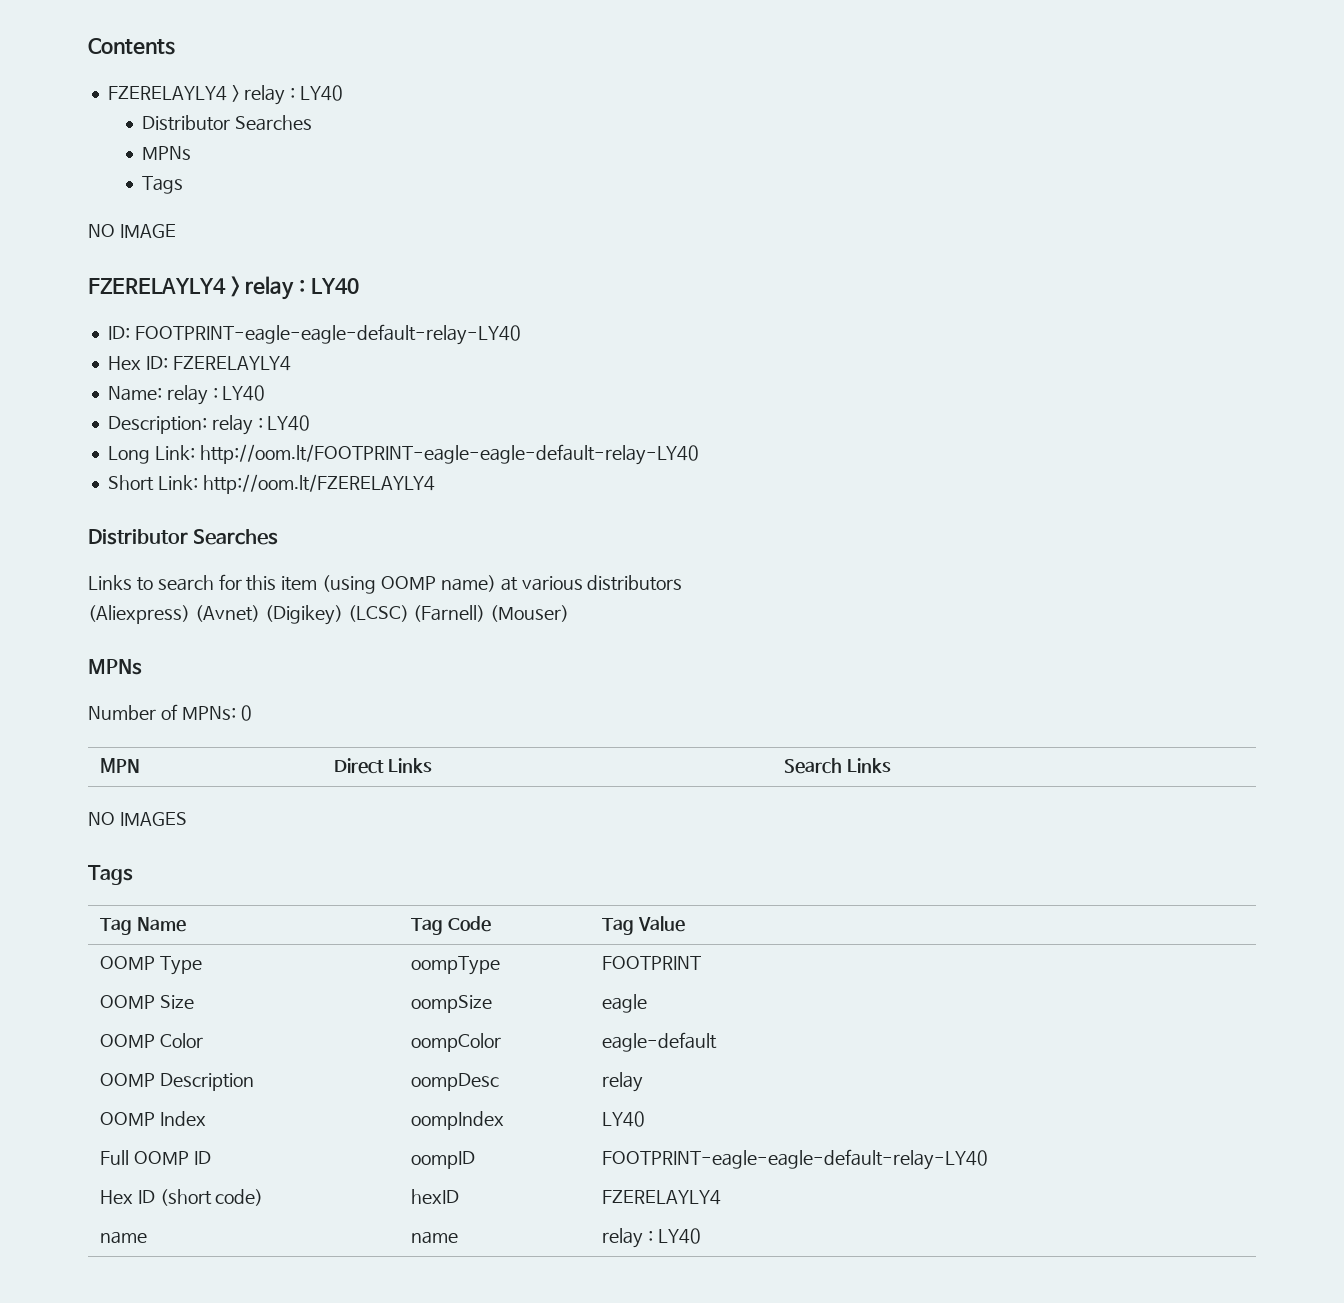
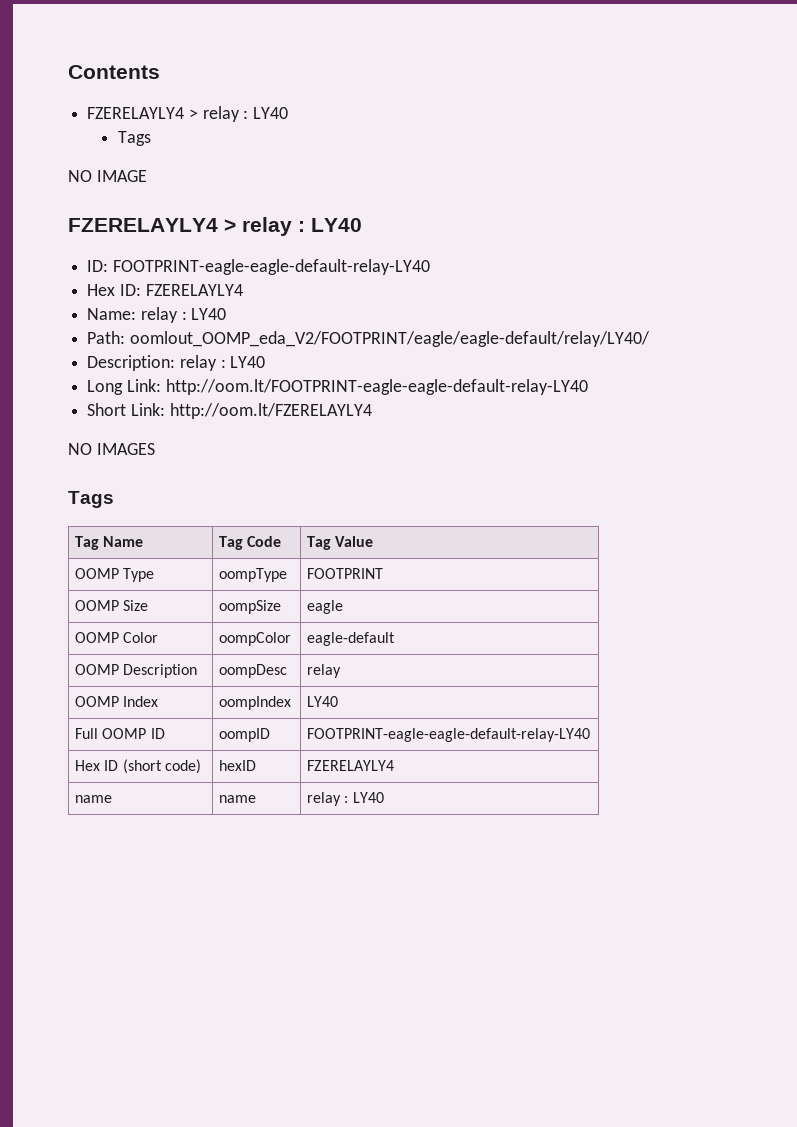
[142,115,313,131] [142,146,192,160] // Distributor Searches // MPNs -> (289, 113) none
(266, 393) none -> [87,331,650,347] // Path: oomlout_OOMP_eda_V2/FOOTPRINT/eagle/eagle-default/relay/LY40/
[88,529,279,545] [88,574,683,594] [88,605,570,625] [88,659,142,675] [88,704,252,721] [99,758,140,773] [333,758,432,774] [783,758,891,774] // Distributor Searches // Links to search for this item (using OOMP name) at various distributors // (Aliexpress) (Avnet) (Digikey) (LCSC) (Farnell) (Mouser) // MPNs // Number of MPNs: 0 // MPN | Direct Links | Search Links -> (372, 411) none

